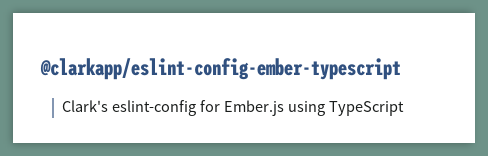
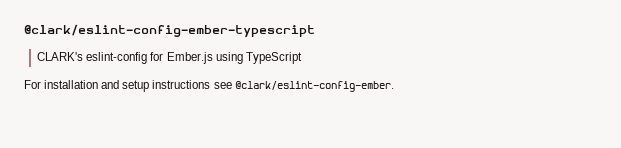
[40,58,401,80] [62,100,109,112] @clarkapp/eslint-config-ember-typescript // Clark's -> [24,24,315,37] [37,52,84,61] @clark/eslint-config-ember-typescript // CLARK's
(404, 108) none -> [24,80,394,92] // For installation and setup instructions see @clark/eslint-config-ember.

